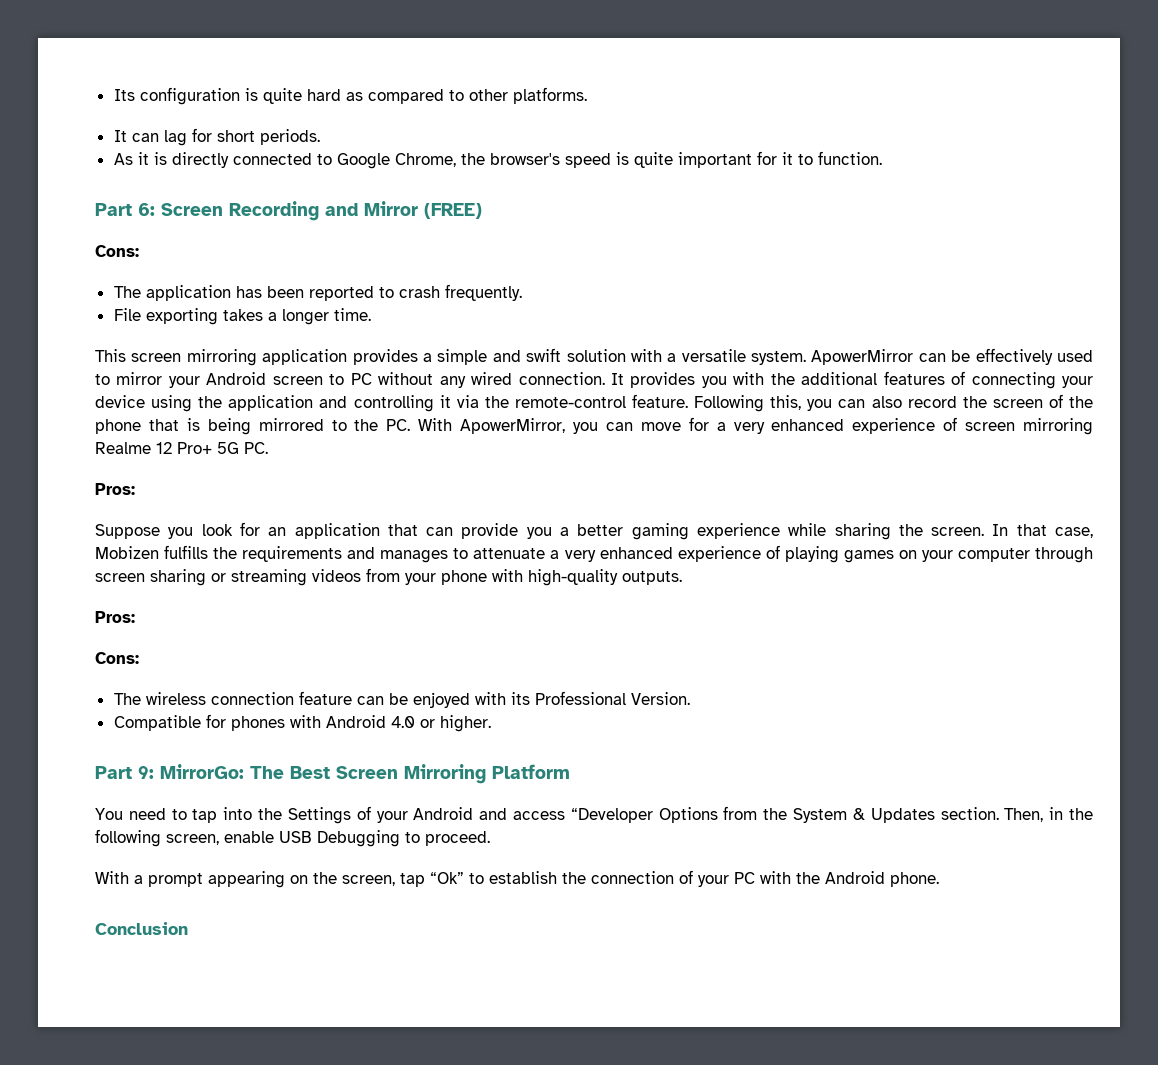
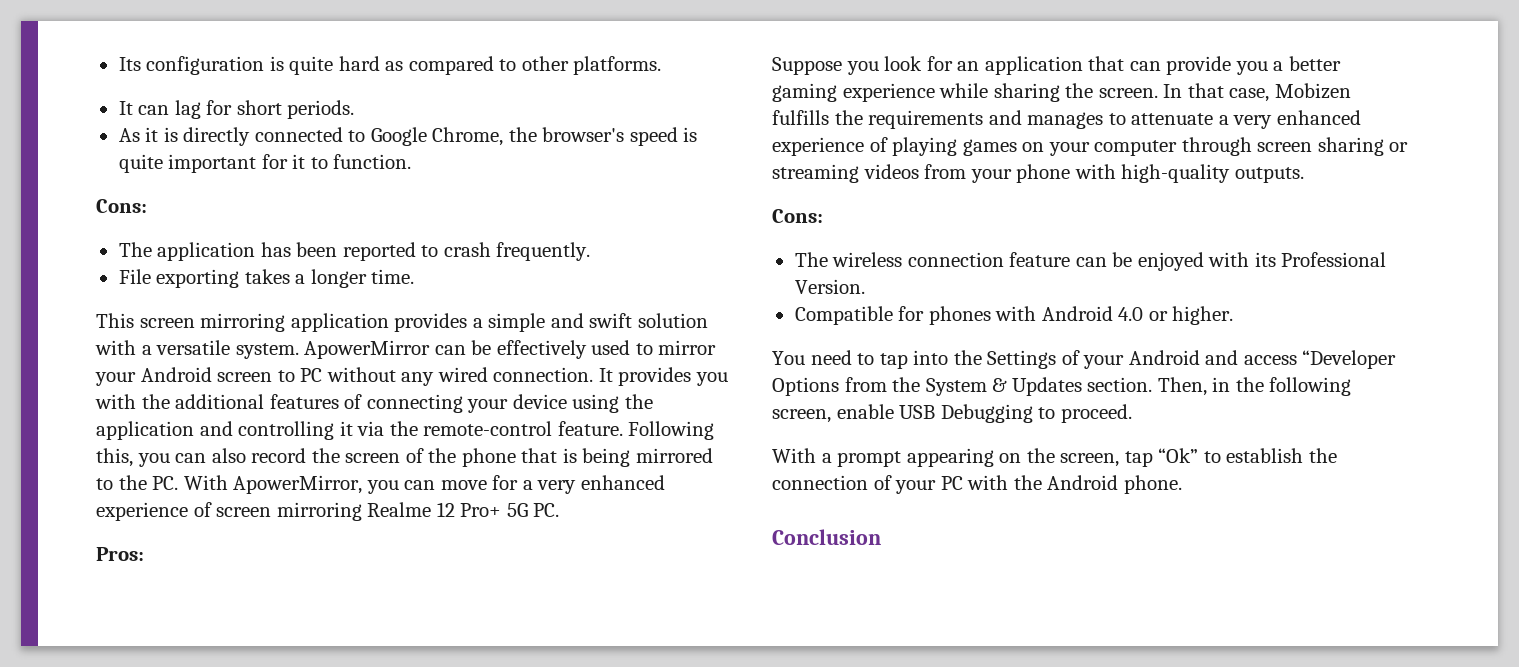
[95,201,482,221] // Part 6: Screen Recording and Mirror (FREE) -> (412, 161) none
[95,611,135,623] // Pros: -> (1304, 175) none
[95,764,570,784] // Part 9: MirrorGo: The Best Screen Mirroring Platform -> (1234, 315) none

